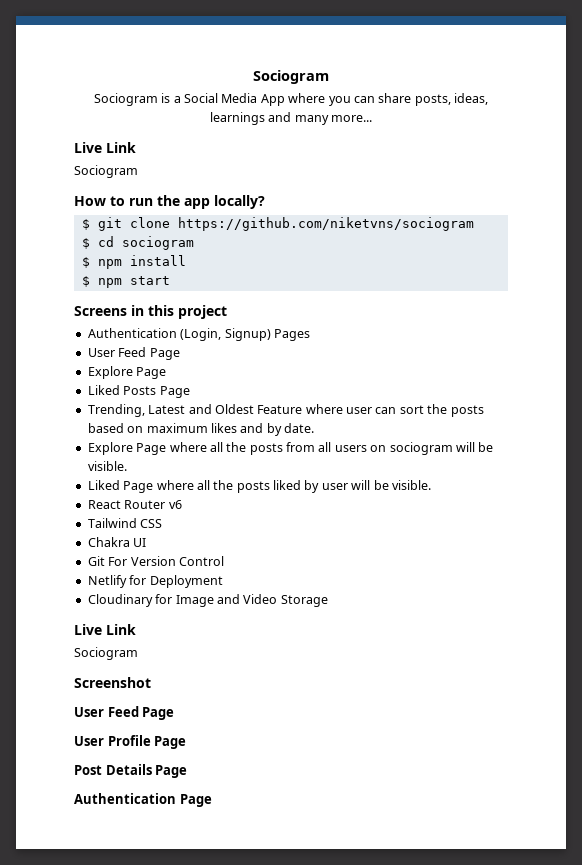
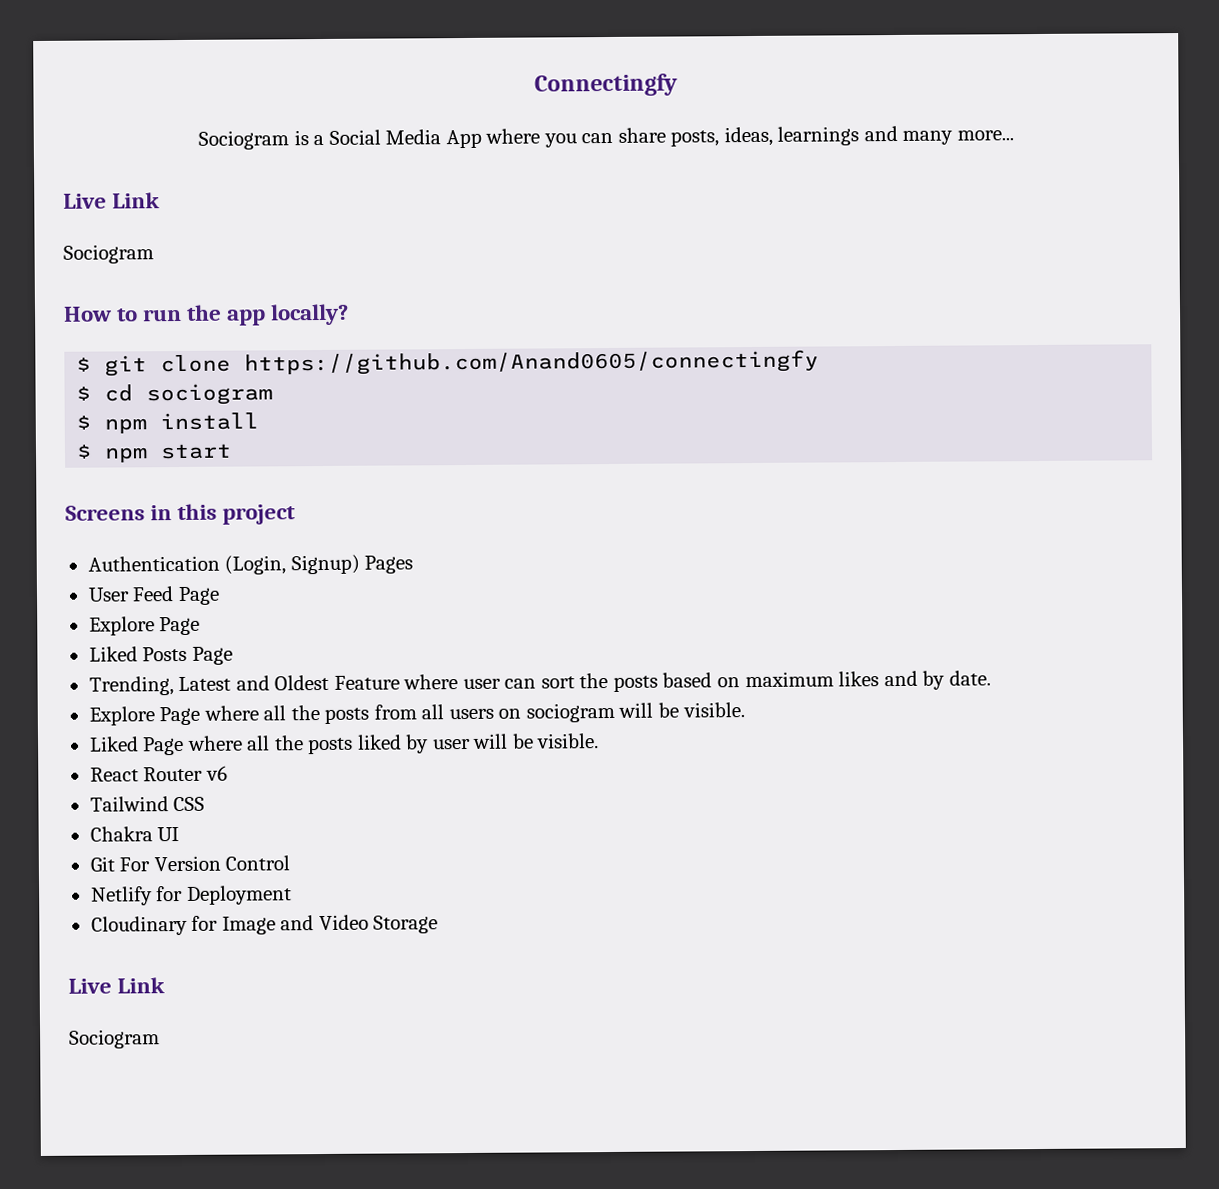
[253,70,329,84] Sociogram -> [534,73,678,97] Connectingfy
[177,217,474,231] https://github.com/niketvns/sociogram -> [244,349,820,376] https://github.com/Anand0605/connectingfy
[74,677,151,688] [74,706,175,720] [74,735,187,749] [74,764,188,778] [74,793,212,807] // Screenshot // User Feed Page // User Profile Page // Post Details Page // Authentication Page -> (160, 1039) none

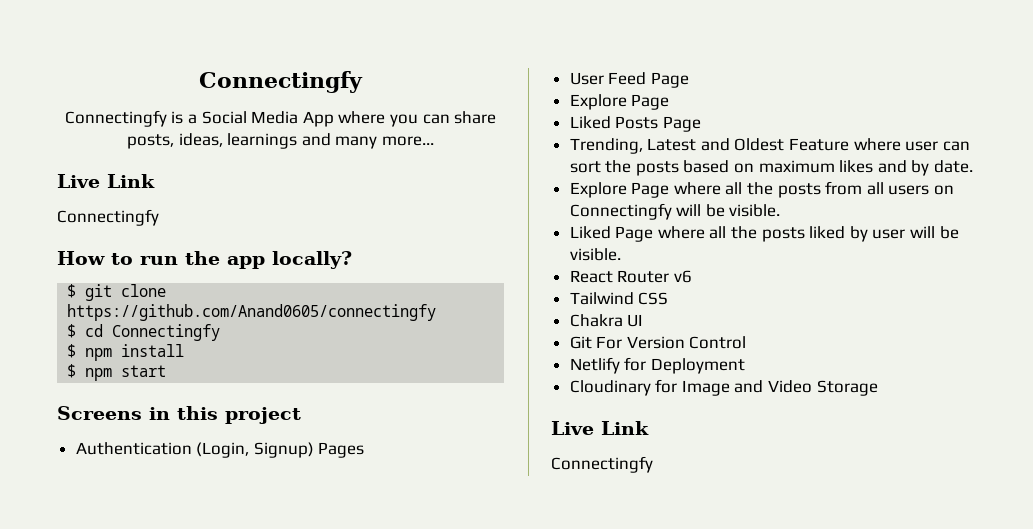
[534,73,678,97] [197,130,289,150] Connectingfy // Sociogram -> [199,71,363,93] [64,110,167,127] Connectingfy // Connectingfy
[63,244,154,264] Sociogram -> [57,209,159,226] Connectingfy
[146,383,274,406] sociogram -> [112,324,221,341] Connectingfy
[525,702,615,723] sociogram -> [569,203,672,220] Connectingfy
[69,1029,160,1049] Sociogram -> [551,456,653,473] Connectingfy

